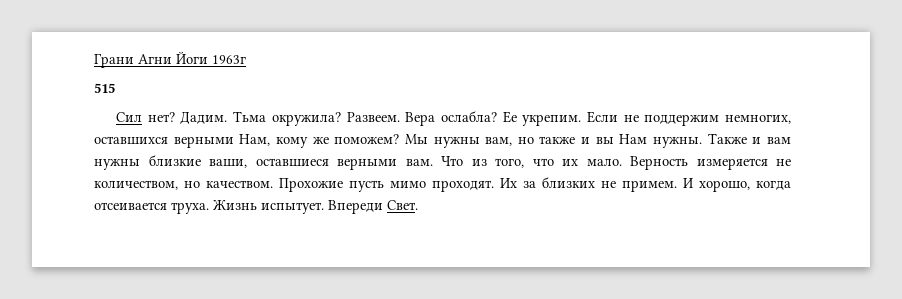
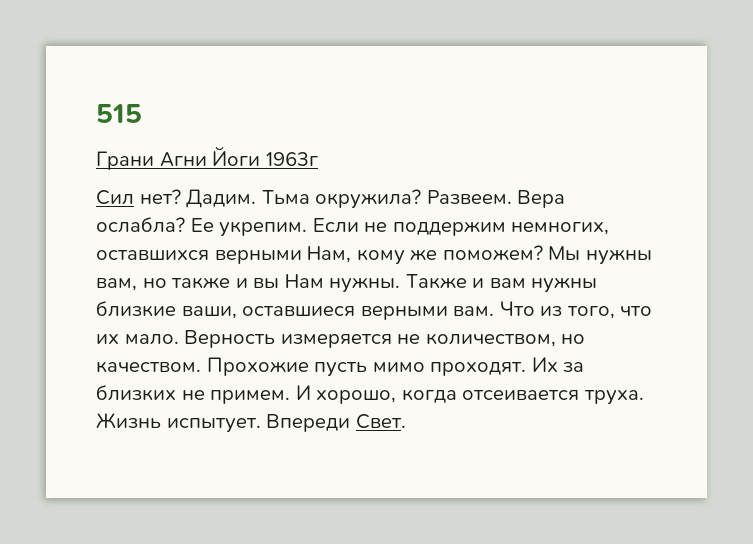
(94, 61) none -> [96,104,142,123] 515 //
[94,83,115,93] // 515 -> (318, 159) none

